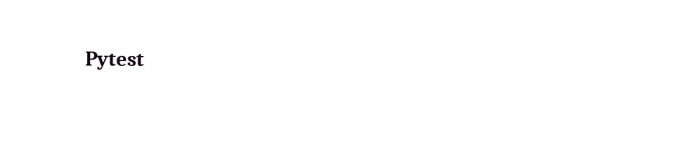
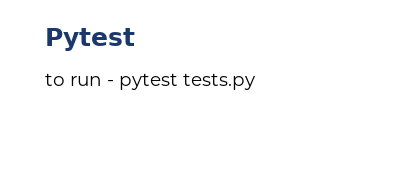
(145, 61) none -> [45,73,255,90] // to run - pytest tests.py

